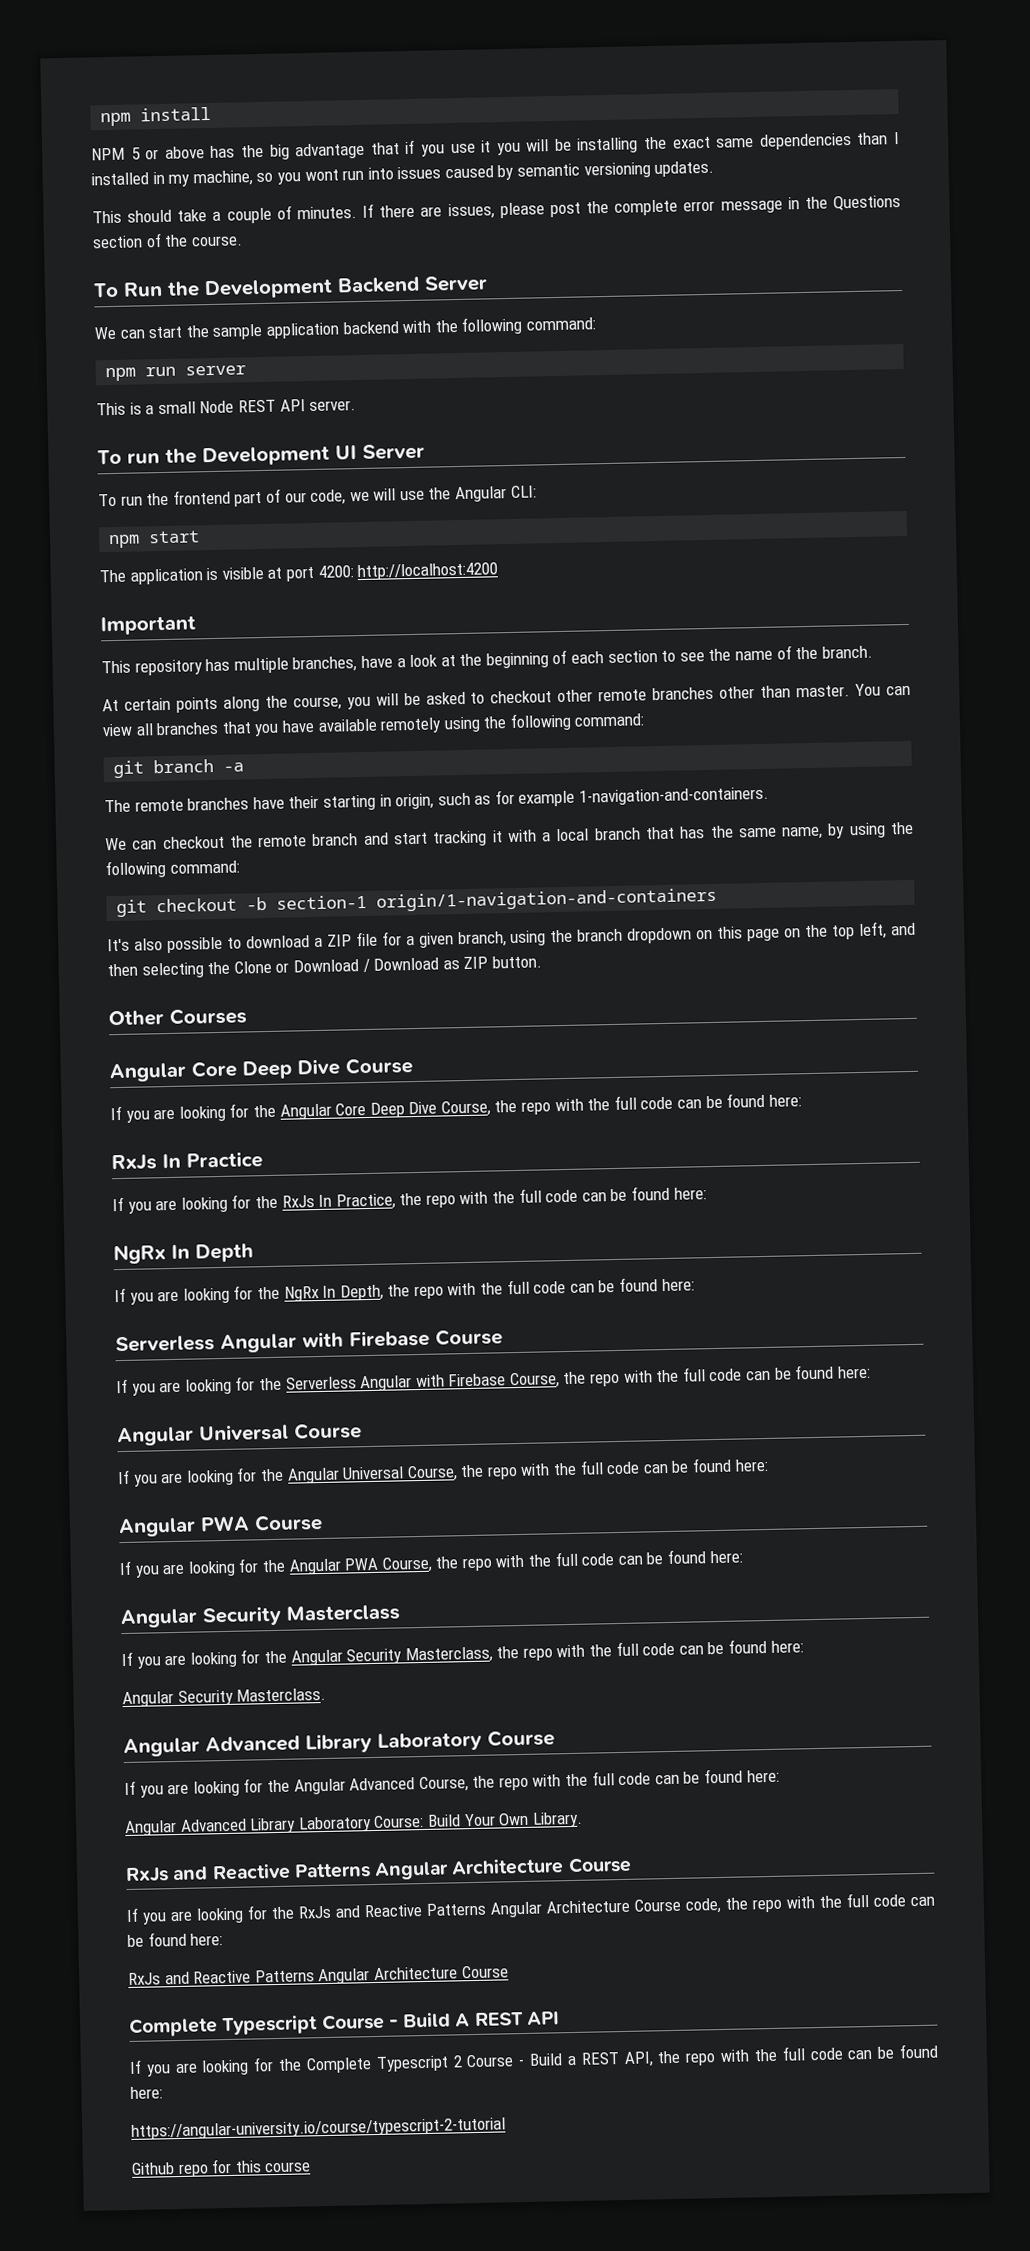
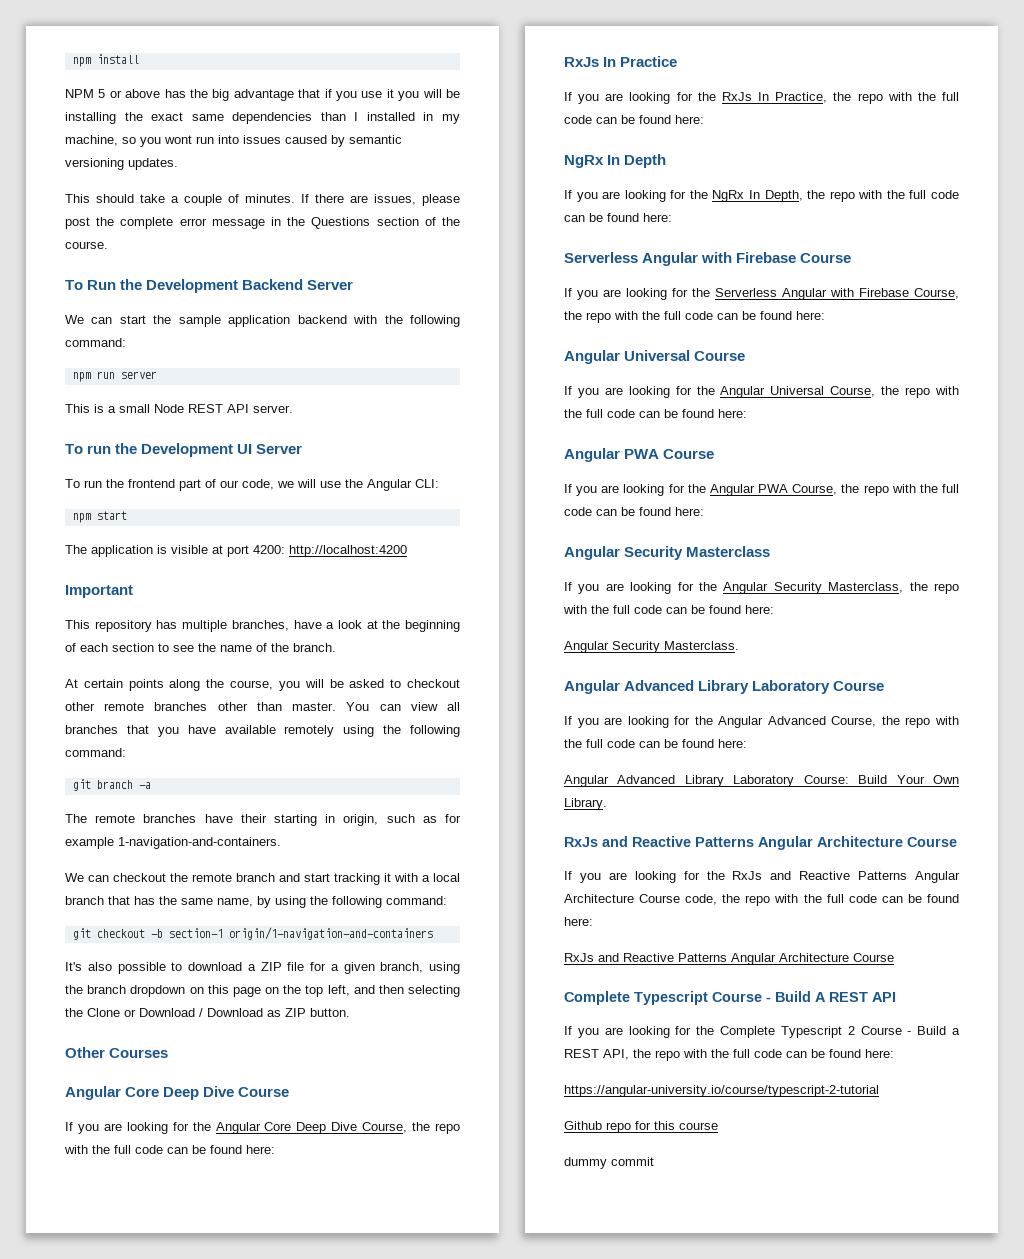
(312, 2167) none -> [564,1157,654,1169] // dummy commit

